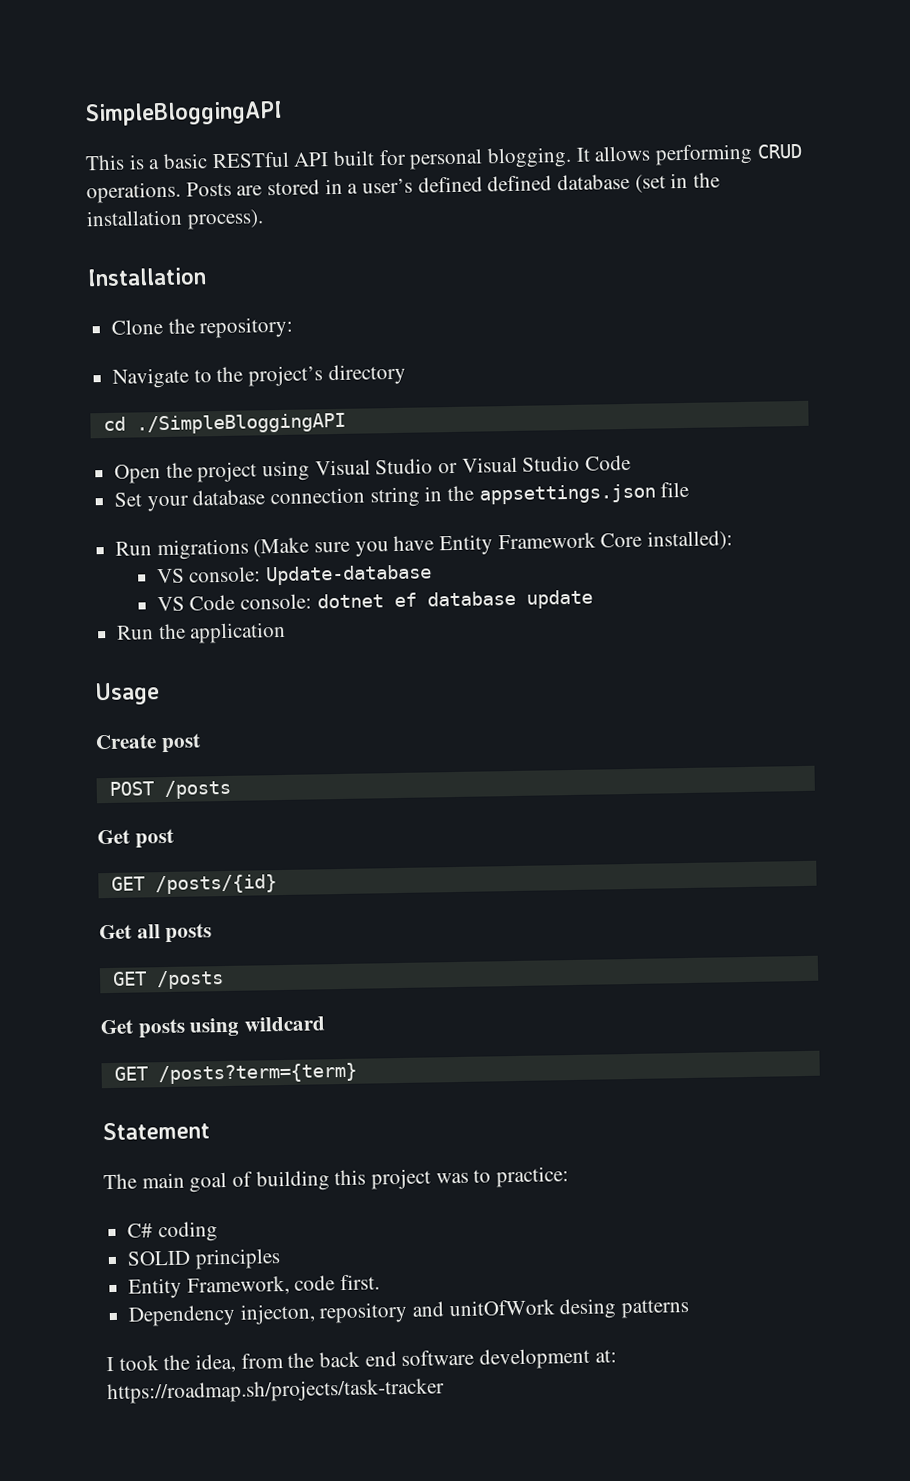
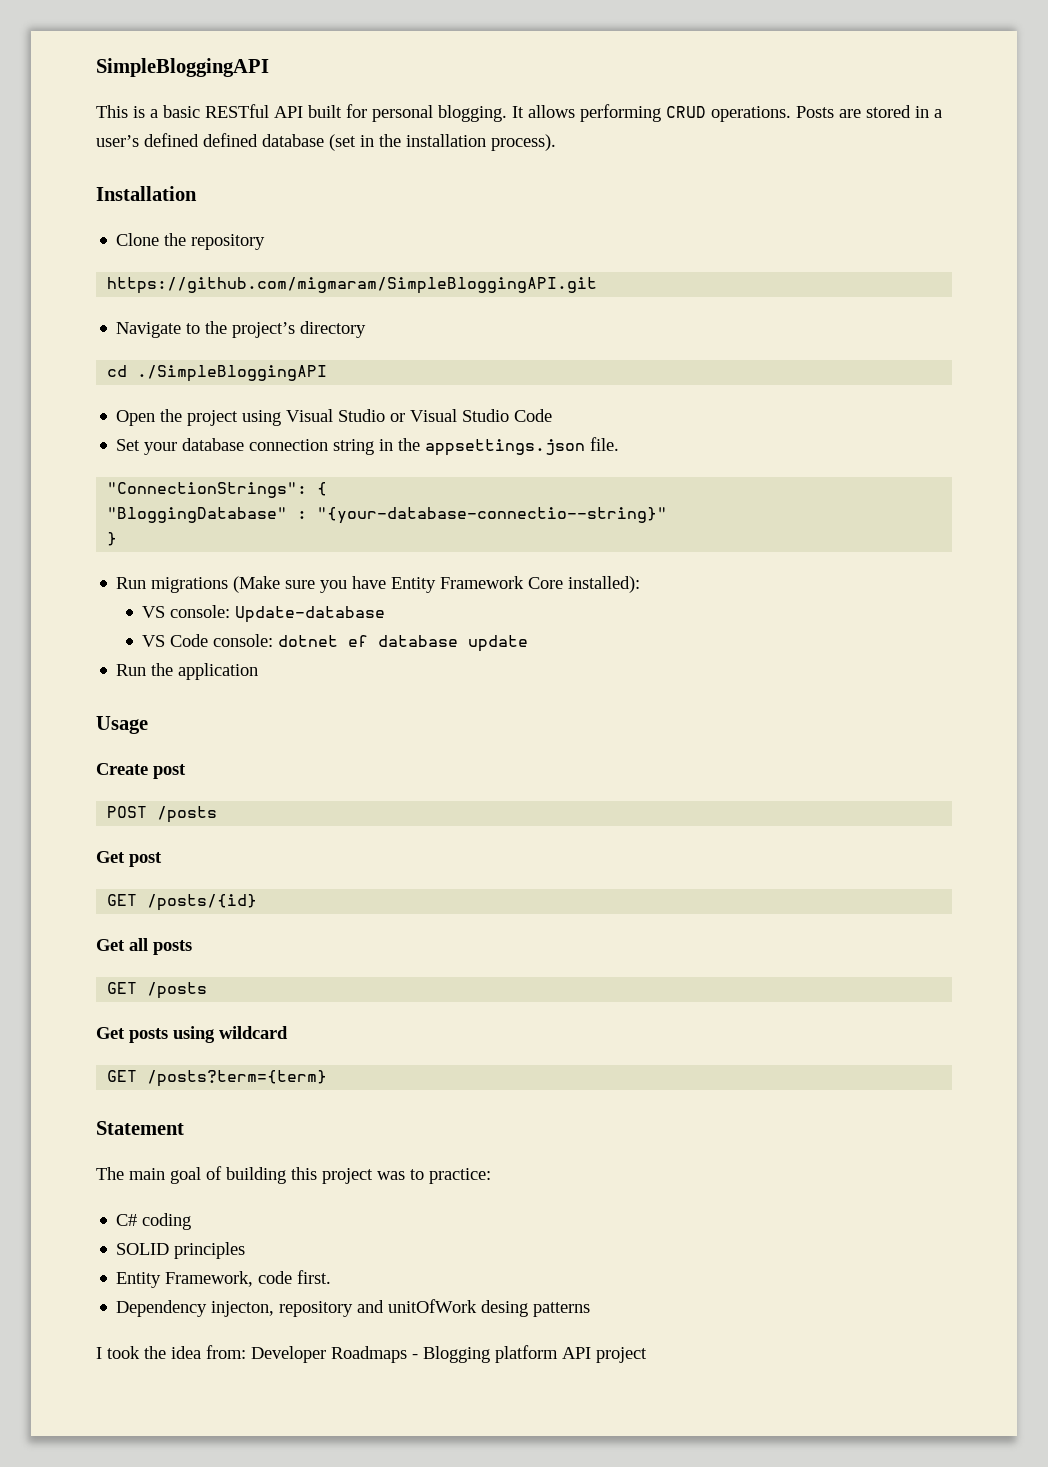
[199,316,294,339] repository: -> [191,234,266,250] [107,277,598,294] repository // https://github.com/migmaram/SimpleBloggingAPI.git
[660,481,690,498] file -> [590,437,620,451] [107,482,328,498] [107,507,668,524] [107,532,118,546] file. // "ConnectionStrings": { // "BloggingDatabase" : "{your-database-connectio--string}" // }
[195,1347,617,1373] [107,1378,445,1405] idea, from the back end software development at: https://roadmap.sh/projects/task-tracker -> [171,1345,647,1363] idea from: Developer Roadmaps - Blogging platform API project

